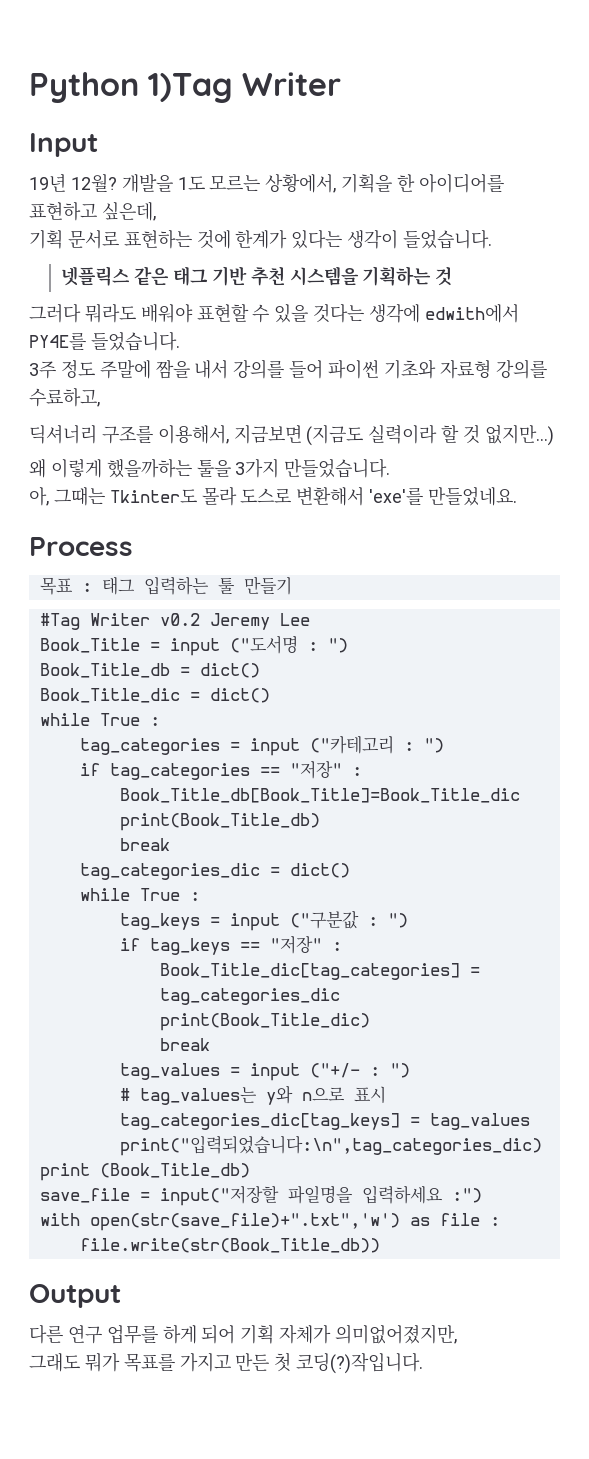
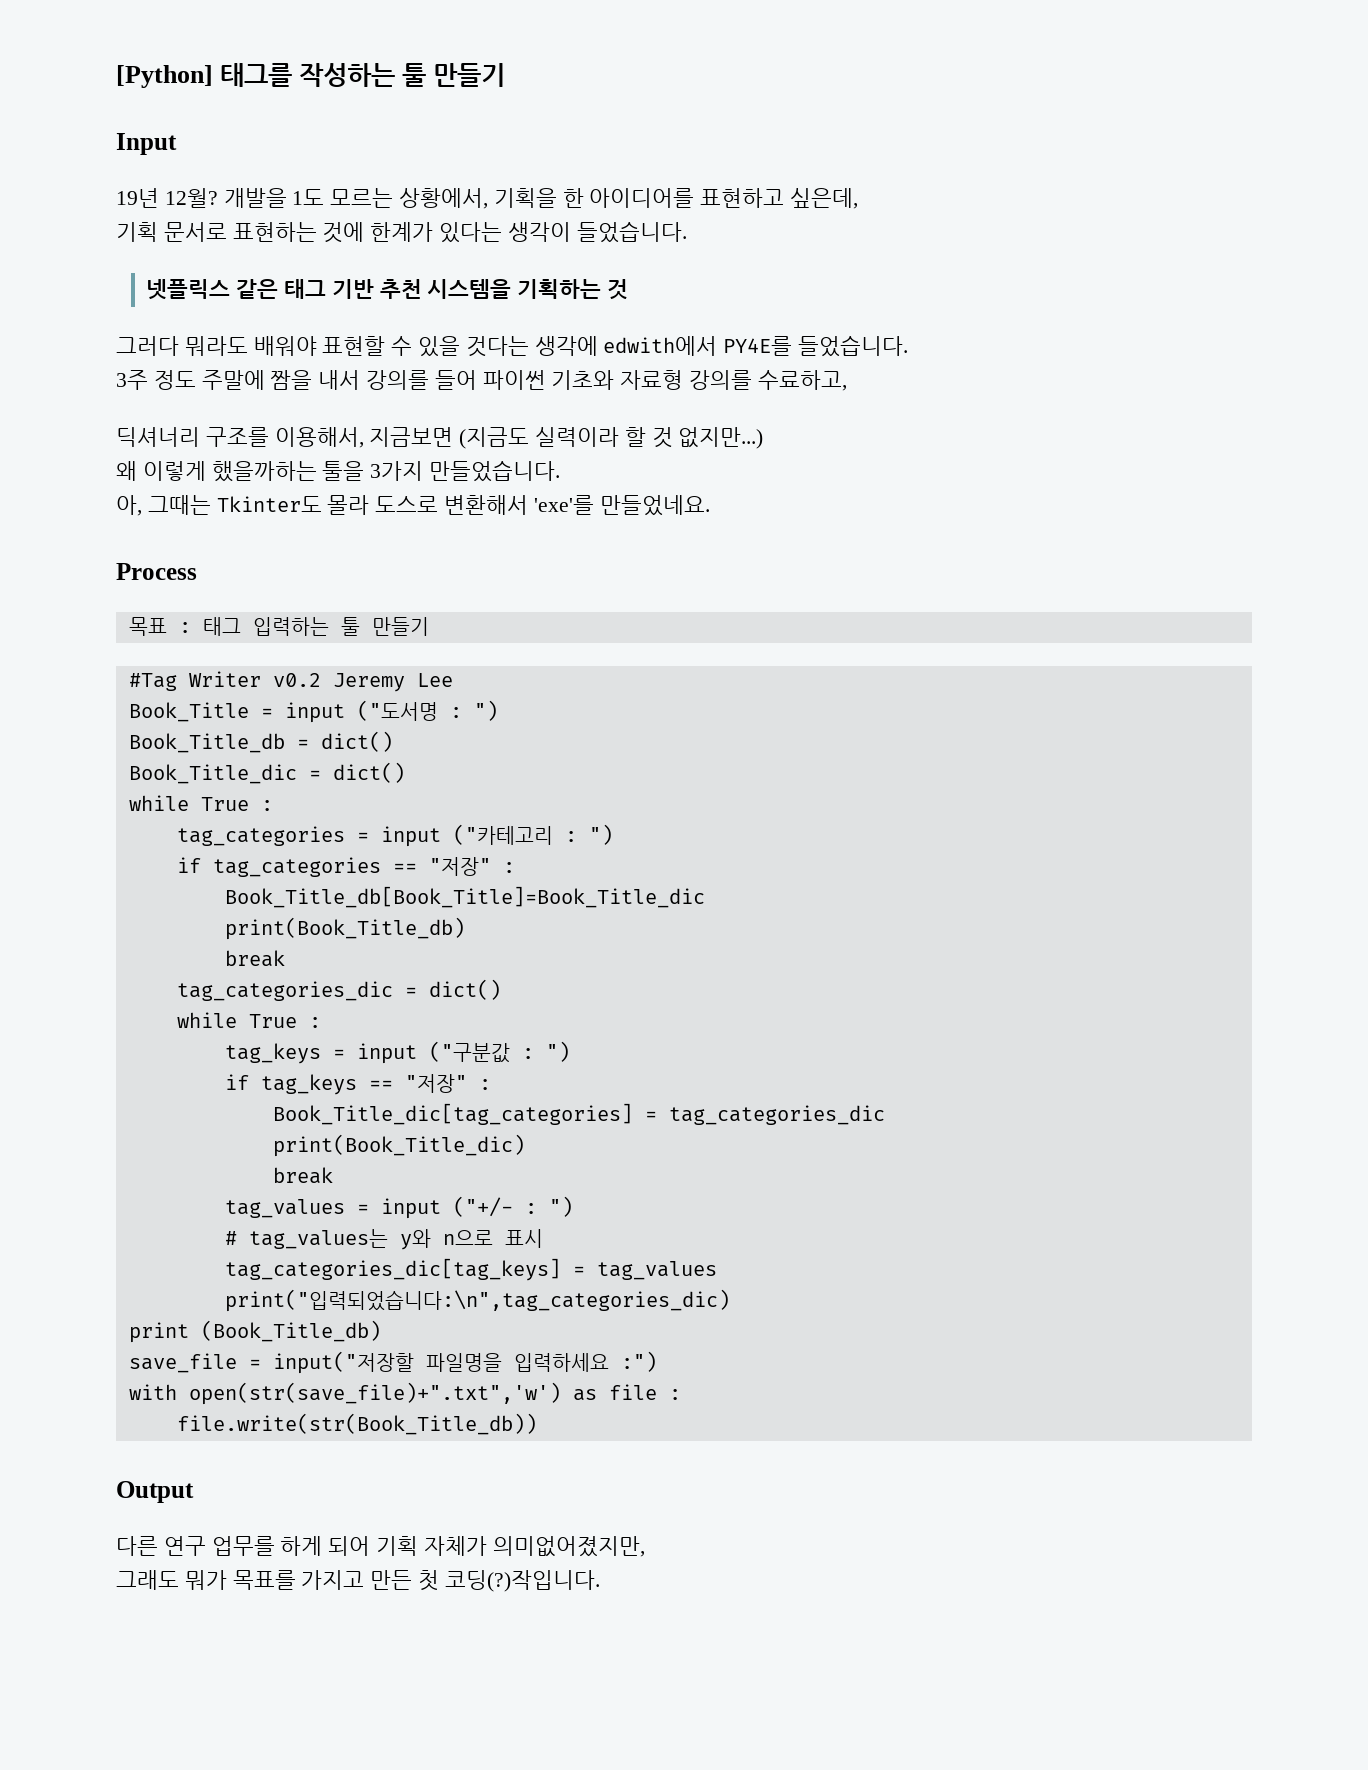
[29,72,341,103] Python 1)Tag Writer -> [116,63,506,88] [Python] 태그를 작성하는 툴 만들기

